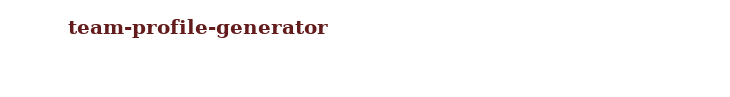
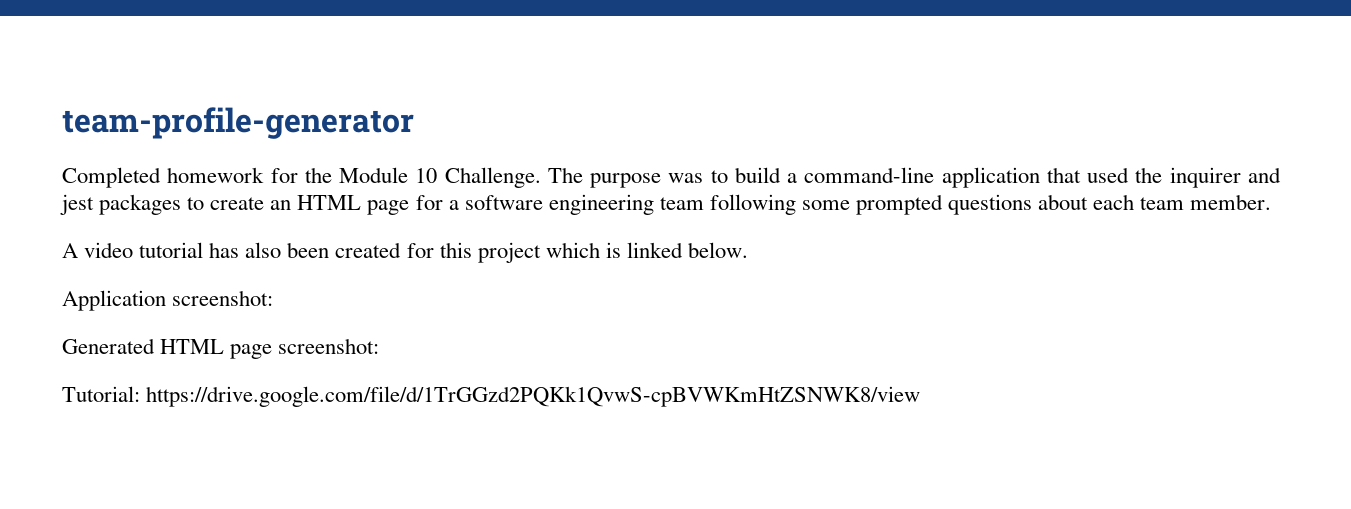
(328, 28) none -> [62,167,1282,188] [60,194,1272,215] [62,242,748,263] [62,290,274,311] [62,338,380,359] [62,386,921,407] // Completed homework for the Module 10 Challenge. The purpose was to build a command-line application that used the inquirer and jest packages to create an HTML page for a software engineering team following some prompted questions about each team member. // A video tutorial has also been created for this project which is linked below. // Application screenshot: // Generated HTML page screenshot: // Tutorial: https://drive.google.com/file/d/1TrGGzd2PQKk1QvwS-cpBVWKmHtZSNWK8/view

